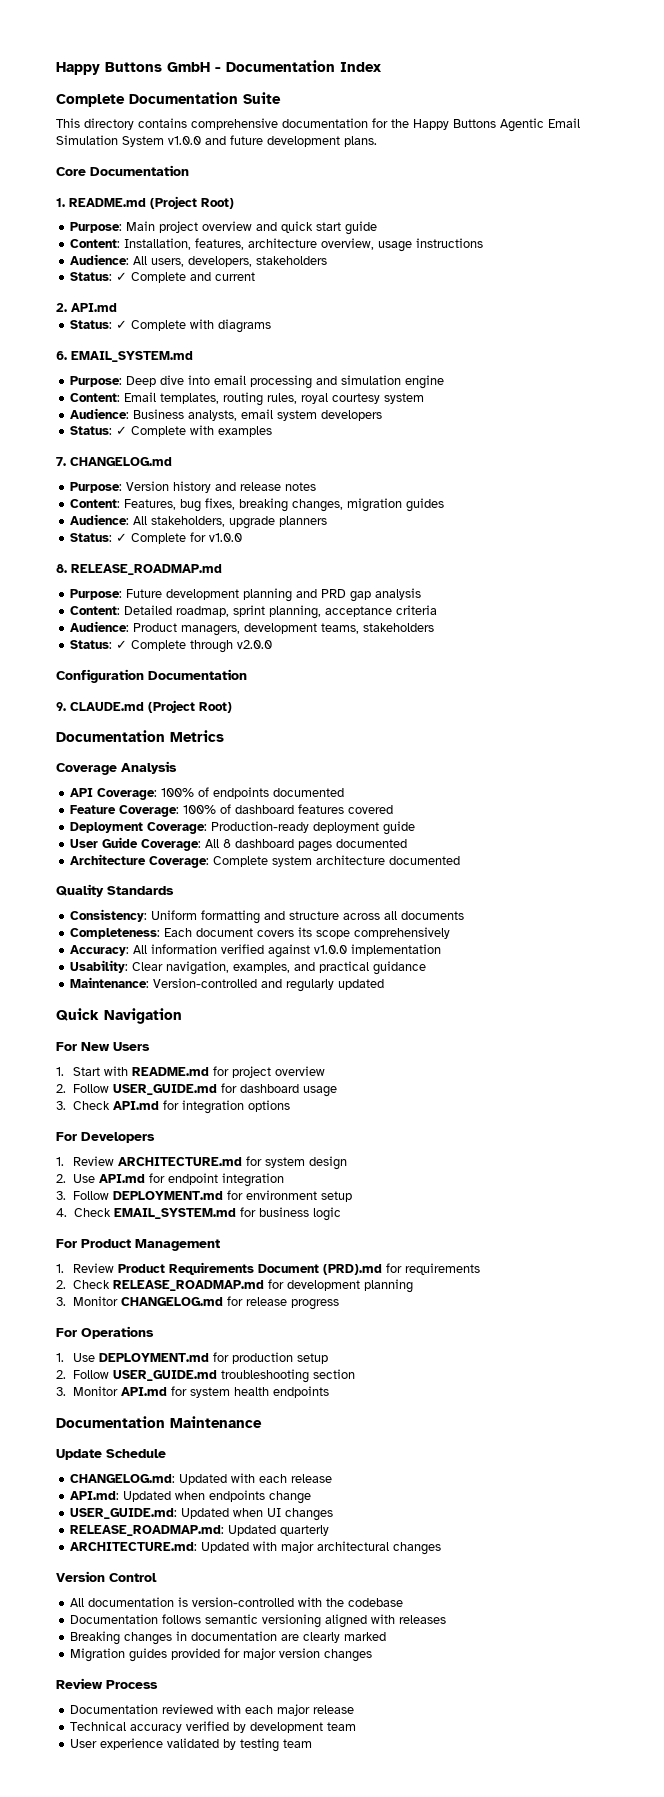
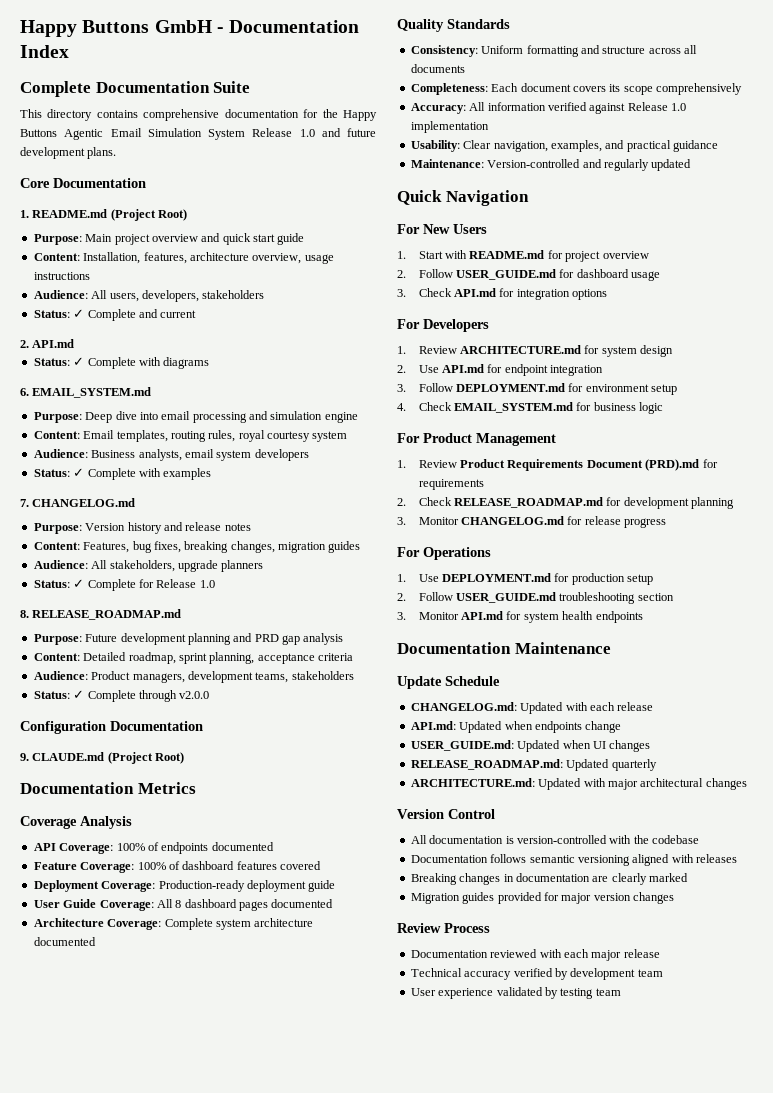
[168,136,201,145] v1.0.0 -> [252,128,315,137] Release 1.0
[209,533,243,542] v1.0.0 -> [156,579,215,588] Release 1.0
[314,945,348,954] v1.0.0 -> [627,102,686,111] Release 1.0

